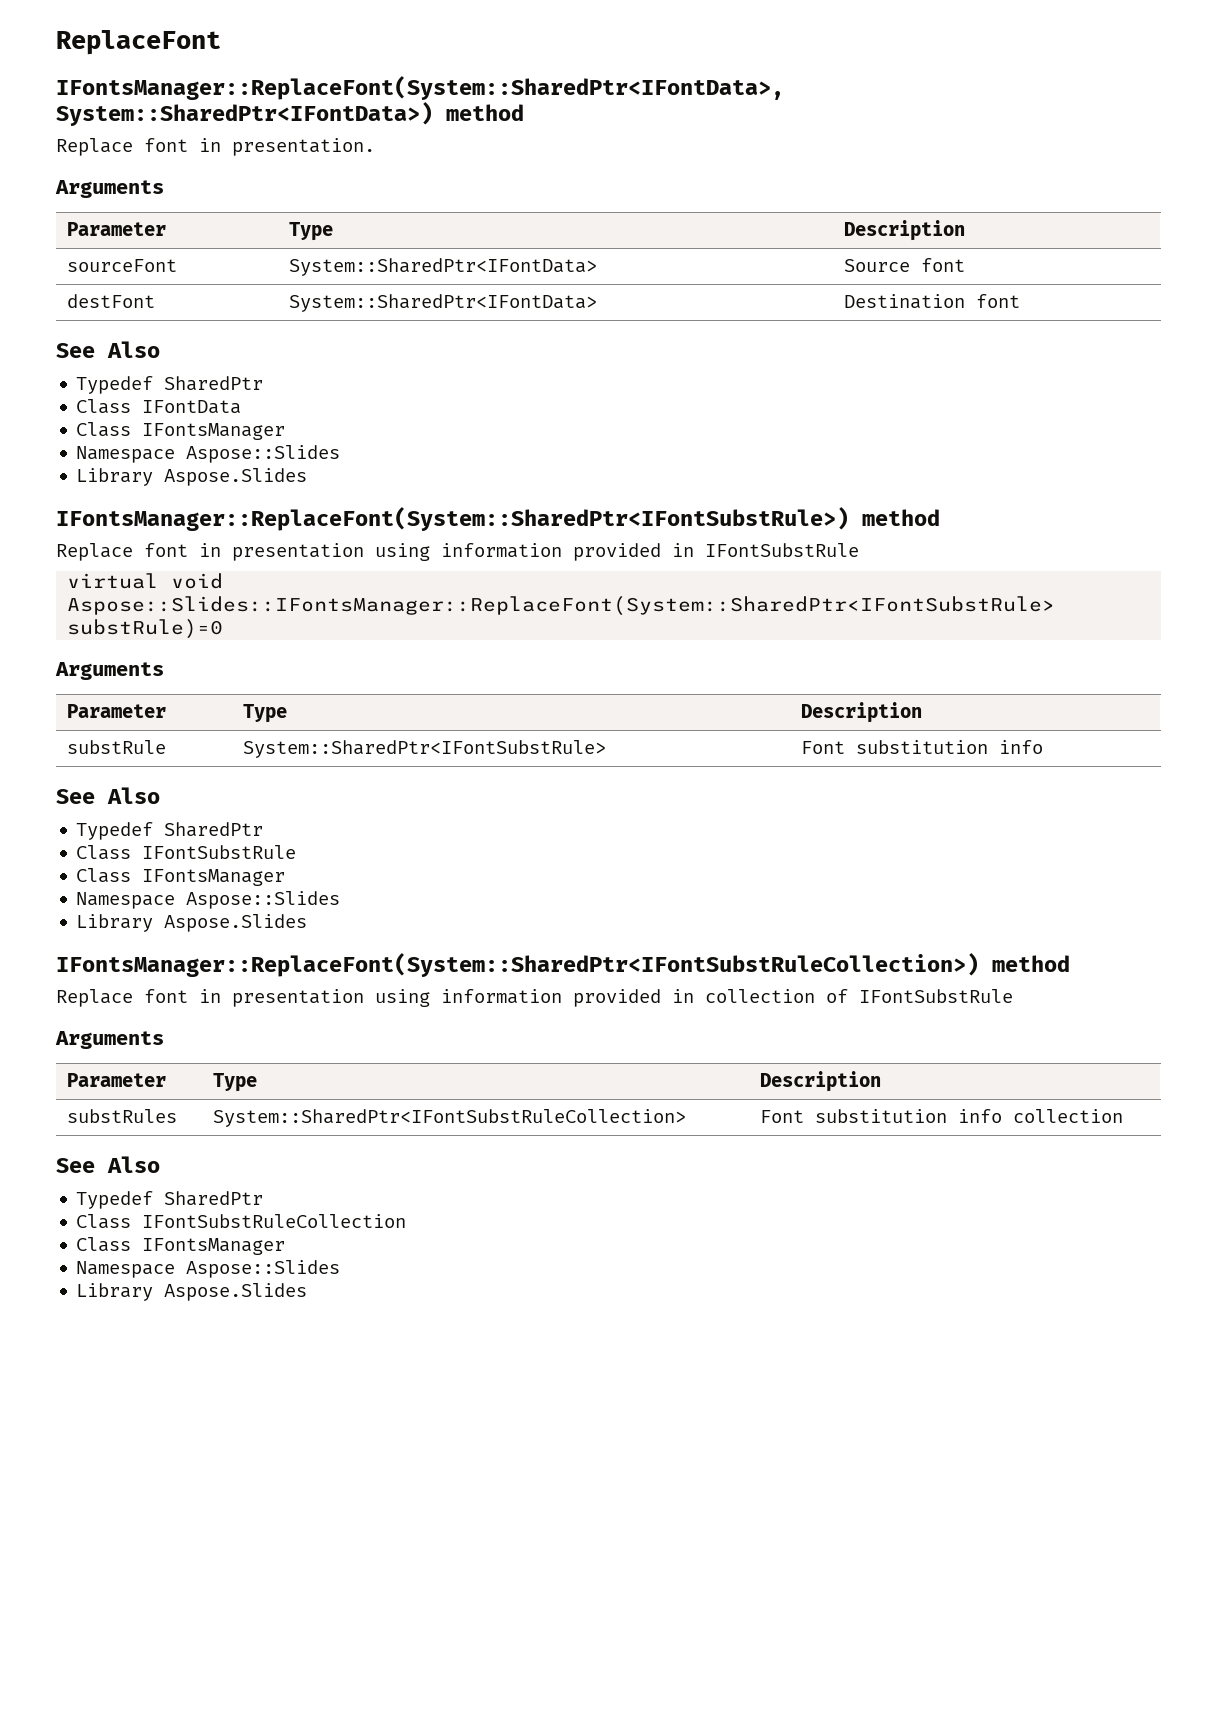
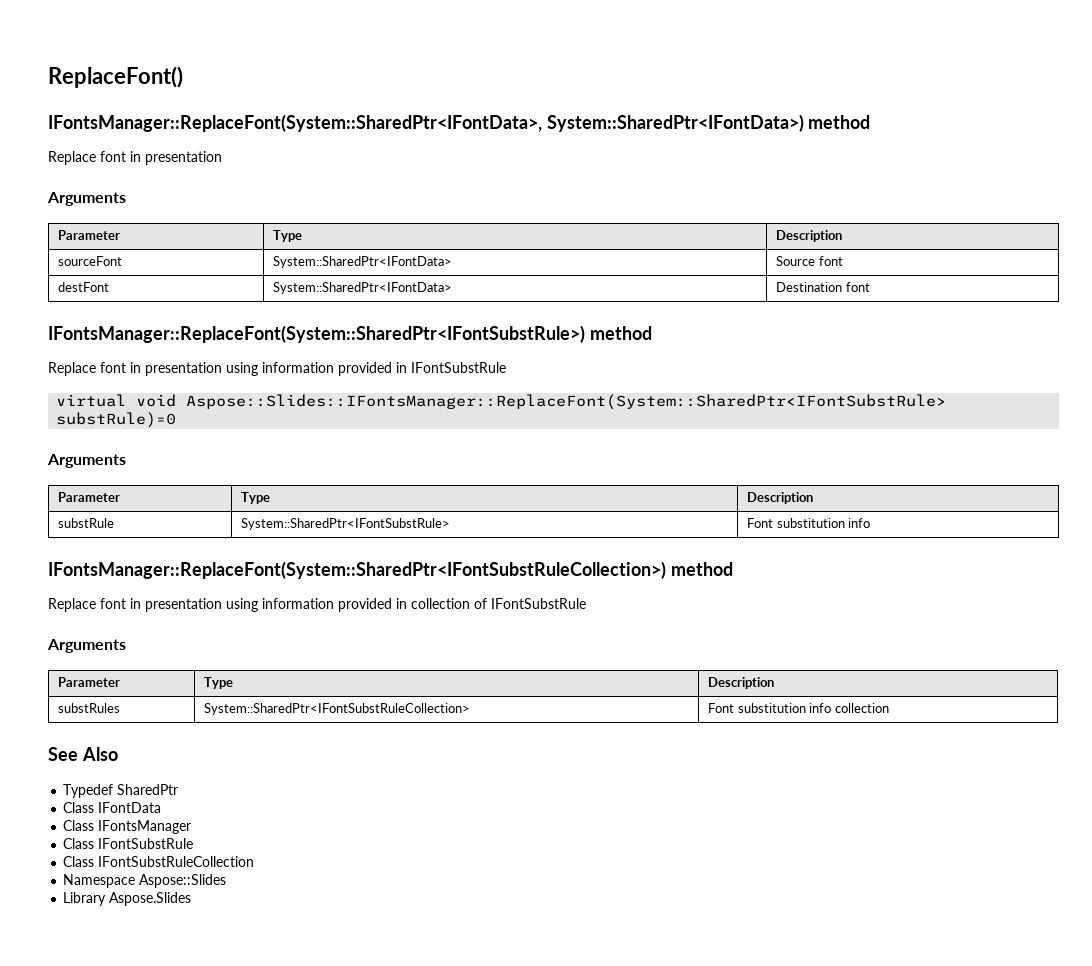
[56,30,221,55] ReplaceFont -> [48,66,183,88] ReplaceFont()
[232,138,375,156] presentation. -> [145,151,222,165] presentation
[56,341,160,358] [76,376,264,394] [76,399,242,414] [76,422,286,440] [76,445,341,463] [76,468,308,486] // See Also // Typedef SharedPtr // Class IFontData // Class IFontsManager // Namespace Aspose::Slides // Library Aspose.Slides -> (870, 287) none
[56,787,160,804] [76,822,264,840] [76,845,297,860] [76,868,286,886] [76,891,341,909] [76,914,308,932] // See Also // Typedef SharedPtr // Class IFontSubstRule // Class IFontsManager // Namespace Aspose::Slides // Library Aspose.Slides -> (871, 523) none
[142,1214,407,1228] [76,1237,286,1255] IFontSubstRuleCollection // Class IFontsManager -> [98,802,162,813] [63,820,192,834] [63,838,194,849] [63,856,255,867] IFontData // Class IFontsManager // Class IFontSubstRule // Class IFontSubstRuleCollection

